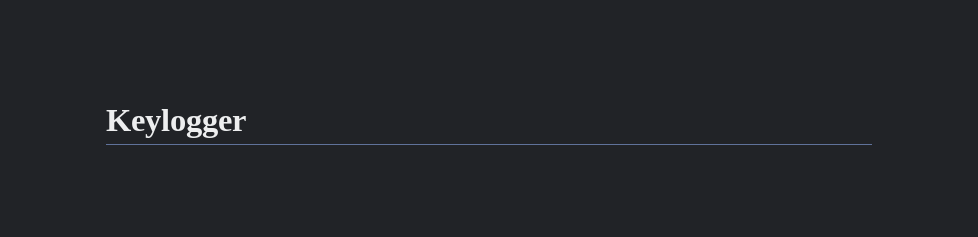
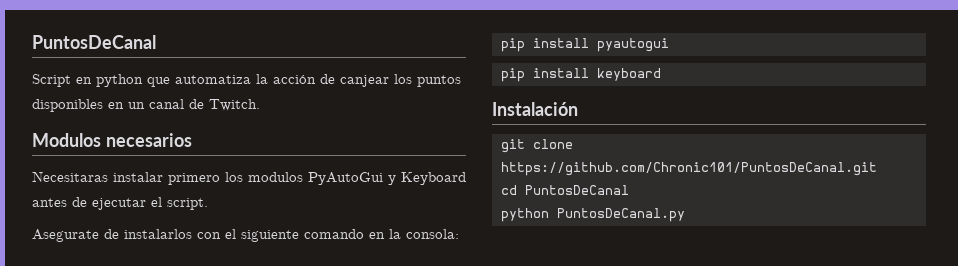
[106,109,246,138] Keylogger -> [32,35,156,49] [32,74,461,87] [32,99,260,112] [32,133,192,147] [32,171,466,185] [32,197,208,210] [32,229,459,242] [500,38,669,52] [500,68,661,82] [492,102,578,116] [500,139,573,153] [500,162,877,176] [500,185,629,195] [500,208,685,222] PuntosDeCanal // Script en python que automatiza la acción de canjear los puntos disponibles en un canal de Twitch. // Modulos necesarios // Necesitaras instalar primero los modulos PyAutoGui y Keyboard antes de ejecutar el script. // Asegurate de instalarlos con el siguiente comando en la consola: // pip install pyautogui // pip install keyboard // Instalación // git clone https://github.com/Chronic101/PuntosDeCanal.git // cd PuntosDeCanal // python PuntosDeCanal.py

